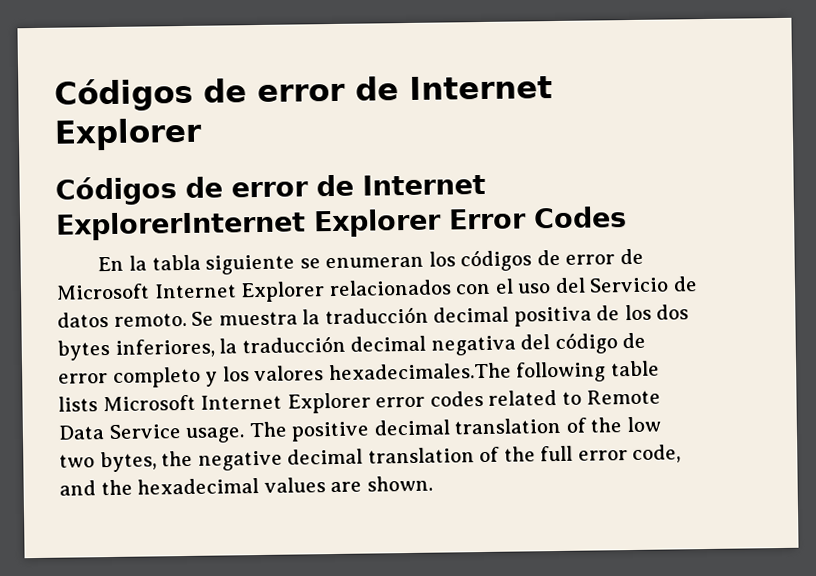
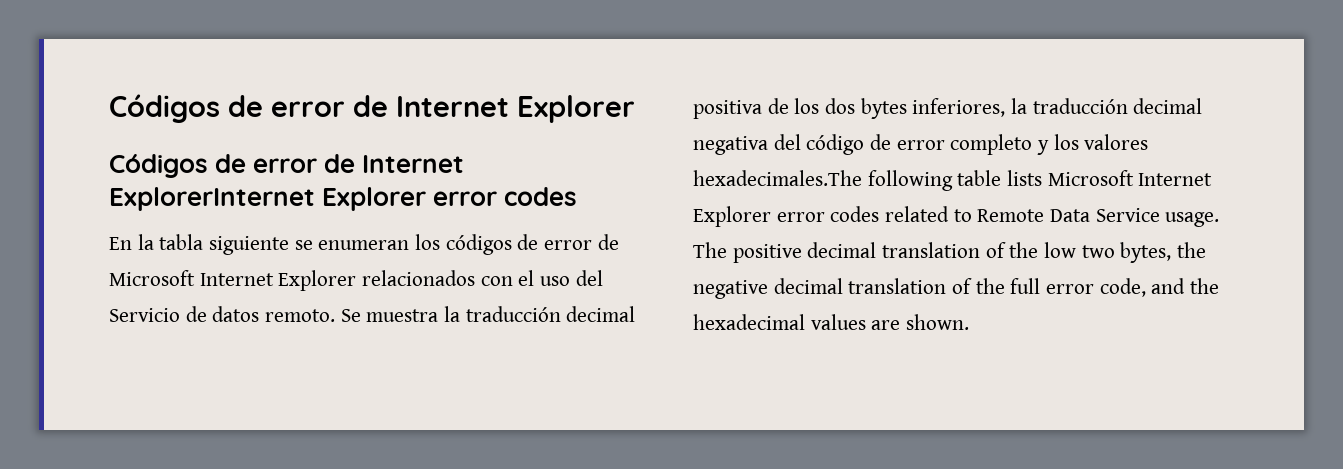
[448,206,627,230] Error Codes -> [433,187,578,206] error codes

